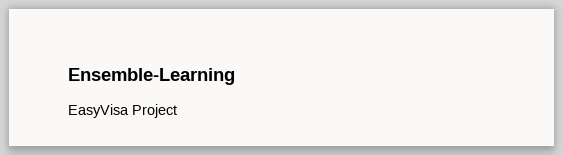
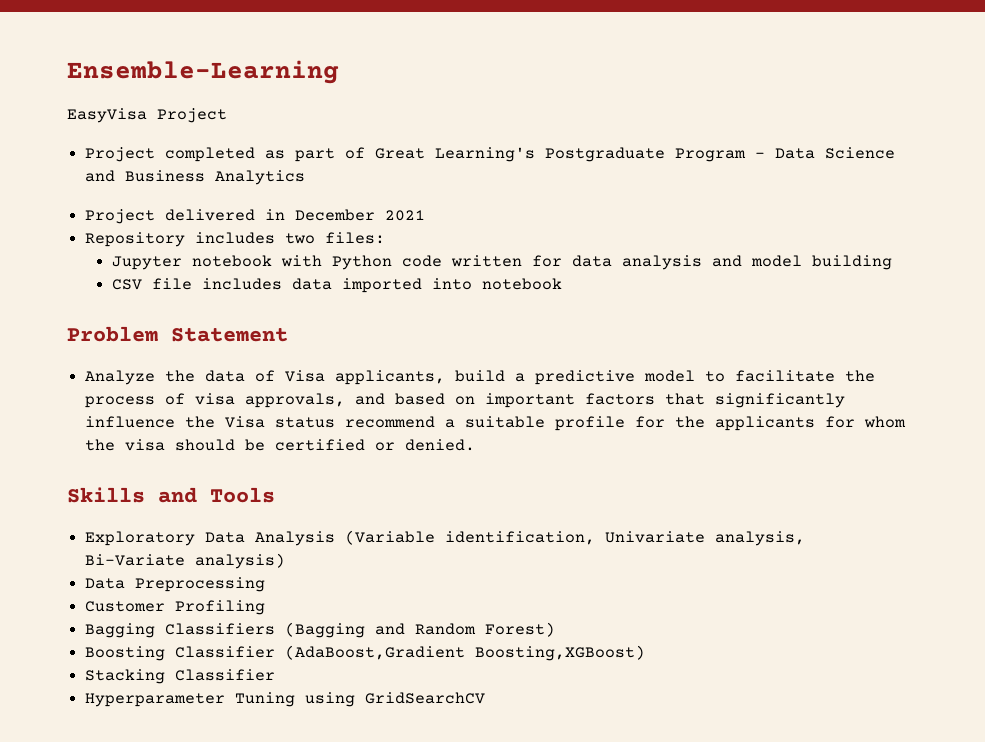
(177, 111) none -> [85,147,896,162] [85,170,306,185] [85,209,426,224] [85,232,386,247] [112,255,893,270] [112,278,563,293] [67,326,288,342] [85,370,876,385] [85,393,846,408] [85,416,907,431] [85,439,476,451] [67,487,275,503] [85,530,806,546] [85,553,286,569] [85,577,266,592] [85,600,266,615] [85,622,556,638] [85,645,646,661] [85,669,276,684] [85,692,486,707] // Project completed as part of Great Learning's Postgraduate Program - Data Science and Business Analytics // Project delivered in December 2021 // Repository includes two files: // Jupyter notebook with Python code written for data analysis and model building // CSV file includes data imported into notebook // Problem Statement // Analyze the data of Visa applicants, build a predictive model to facilitate the process of visa approvals, and based on important factors that significantly influence the Visa status recommend a suitable profile for the applicants for whom the visa should be certified or denied. // Skills and Tools // Exploratory Data Analysis (Variable identification, Univariate analysis, Bi-Variate analysis) // Data Preprocessing // Customer Profiling // Bagging Classifiers (Bagging and Random Forest) // Boosting Classifier (AdaBoost,Gradient Boosting,XGBoost) // Stacking Classifier // Hyperparameter Tuning using GridSearchCV

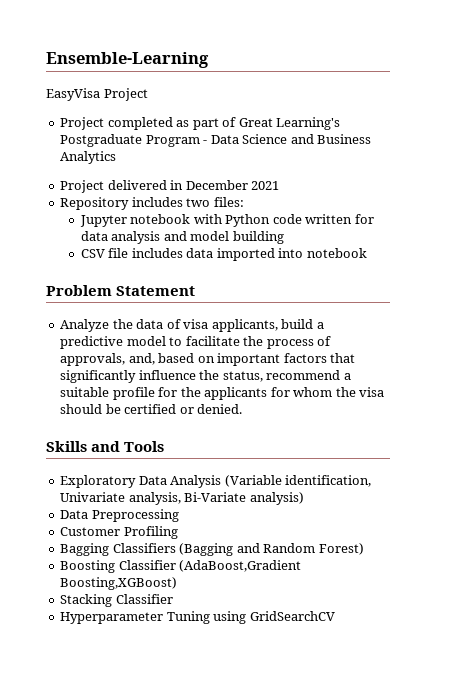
[285,370,326,382] Visa -> [183,319,209,329] visa
[195,393,386,408] visa approvals, and -> [60,353,155,366] approvals, and,
[225,416,336,428] Visa status -> [222,371,263,382] status,

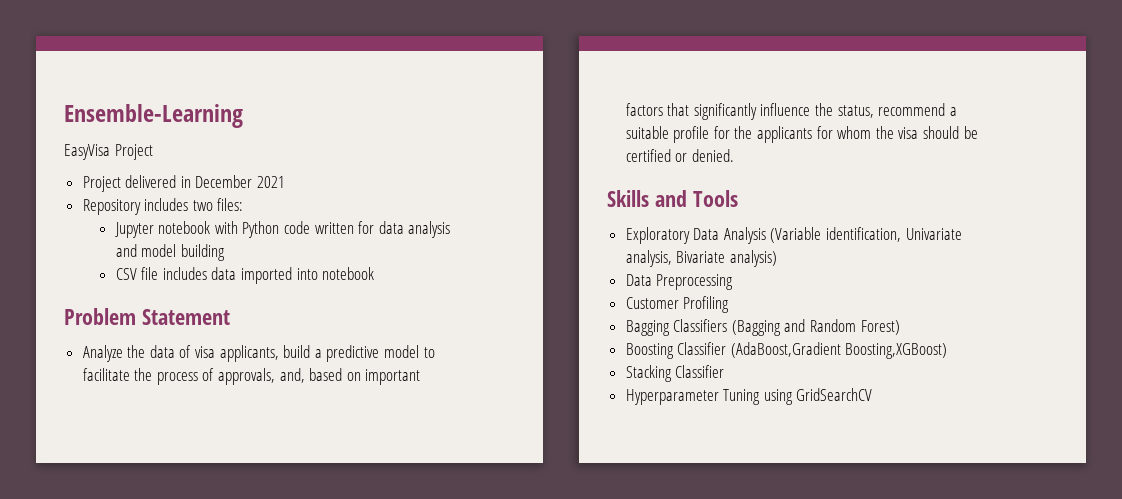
[60,117,341,130] [60,134,372,147] [60,151,117,164] // Project completed as part of Great Learning's Postgraduate Program - Data Science and Business Analytics -> (153, 152) none
[184,492,247,502] Bi-Variate -> [676,251,726,263] Bivariate

